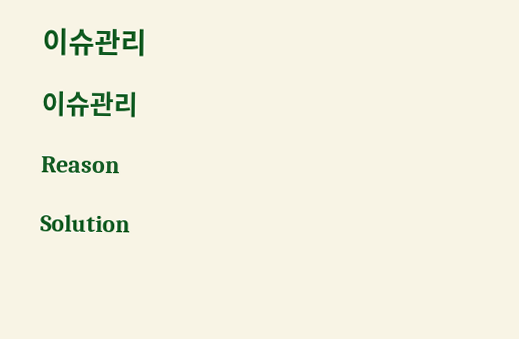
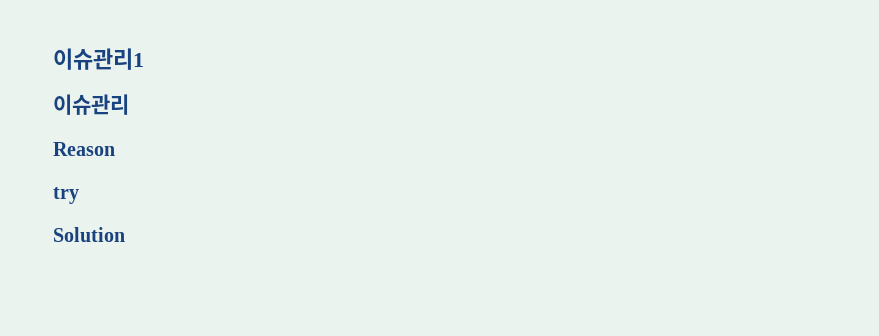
[42,27,147,57] 이슈관리 -> [53,48,144,70] 이슈관리1
(121, 165) none -> [53,187,79,204] // try

